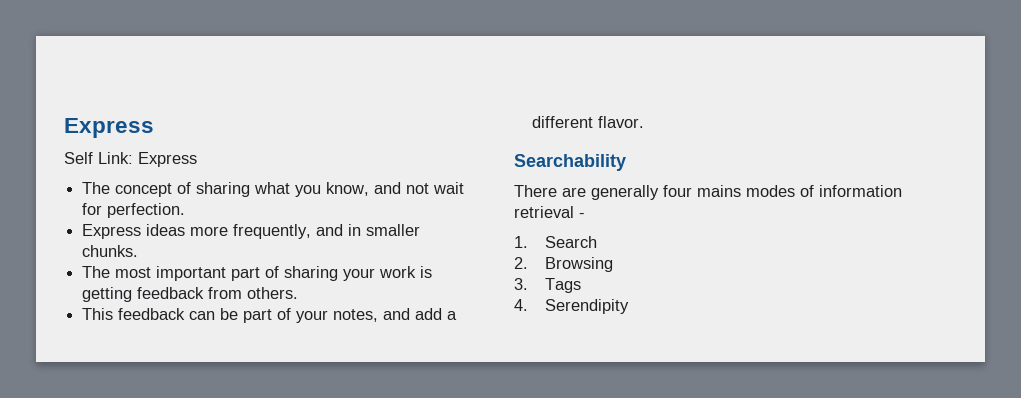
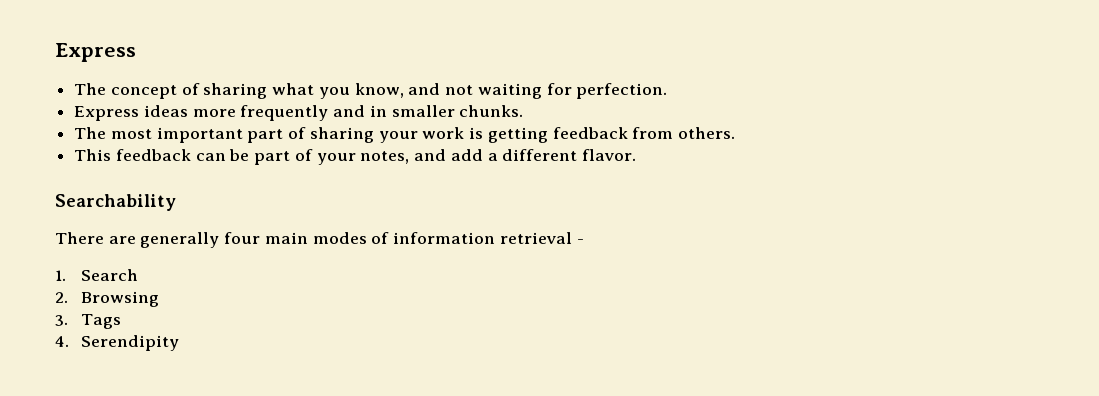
[64,118,154,138] [64,152,197,167] Express // Self Link: Express -> [55,43,136,62] Express
[433,182,465,194] wait -> [477,83,542,99] waiting
[233,224,312,239] frequently, -> [240,105,329,121] frequently
[697,185,741,197] mains -> [264,232,308,244] main

